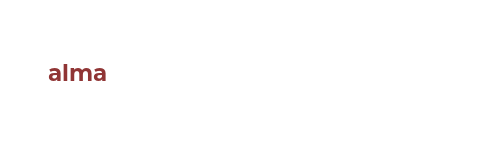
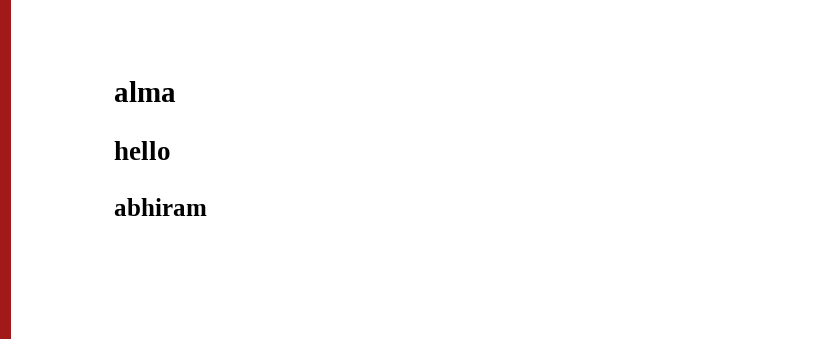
(107, 72) none -> [114,141,171,160] [114,198,207,216] // hello // abhiram

